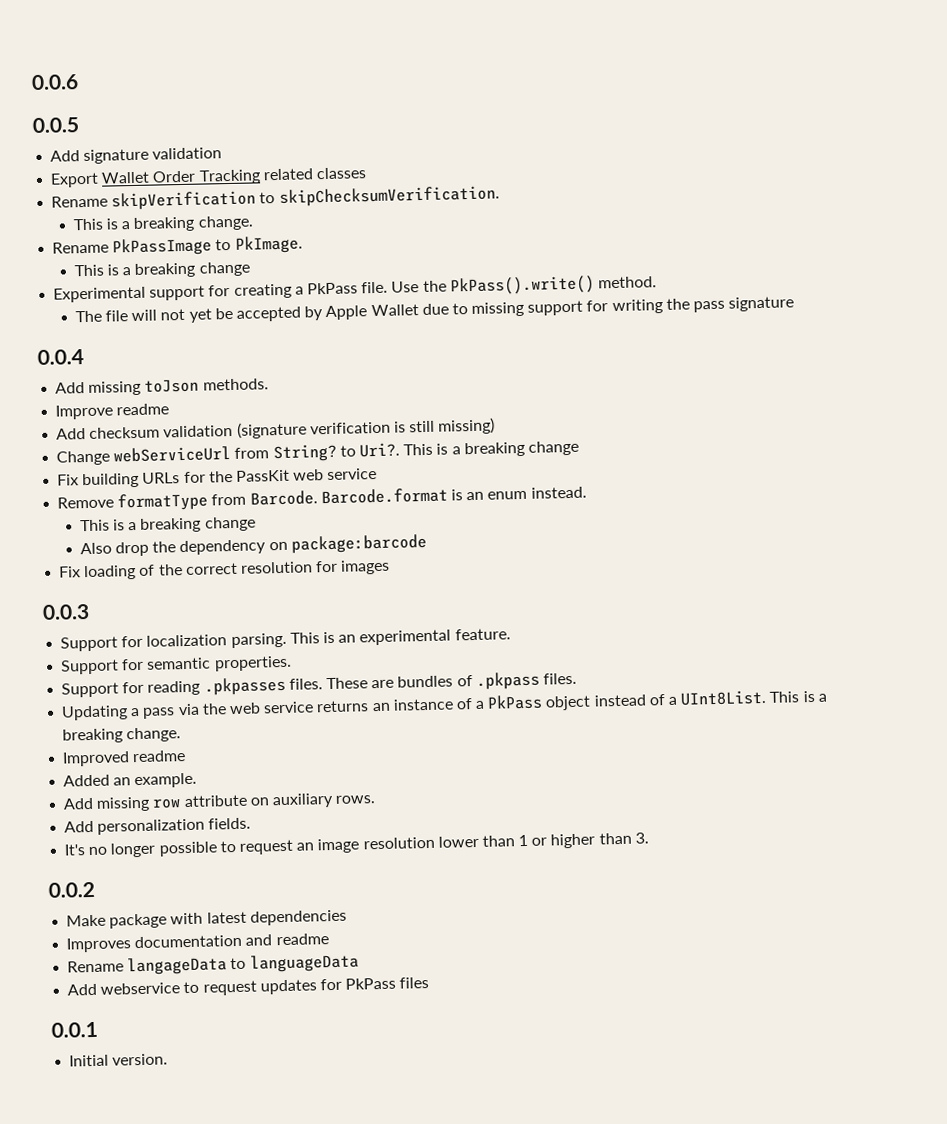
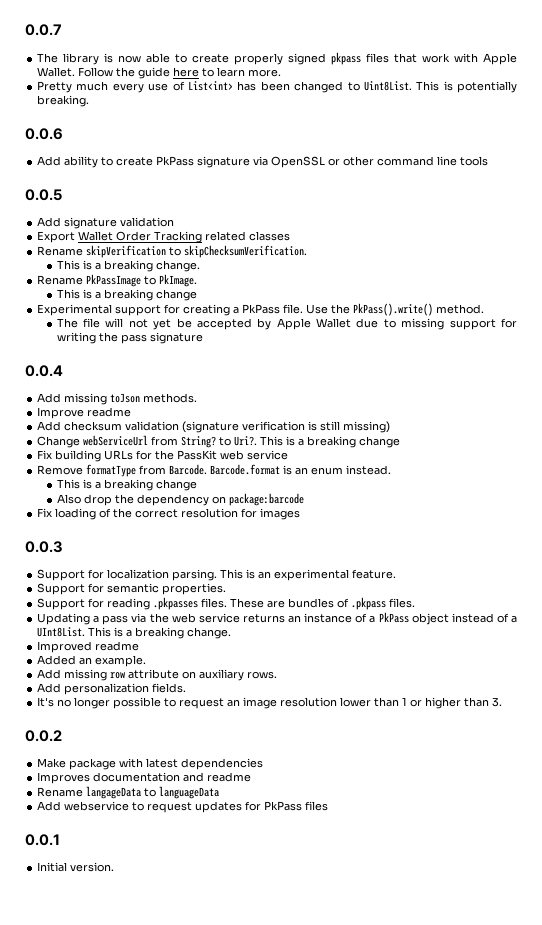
[31,74,79,91] 0.0.6 -> [25,24,62,36] [37,52,517,65] [37,67,282,79] [37,81,517,93] [37,95,90,107] [25,128,63,140] [37,156,489,168] 0.0.7 // The library is now able to create properly signed pkpass files that work with Apple Wallet. Follow the guide here to learn more. // Pretty much every use of List<int> has been changed to Uint8List. This is potentially breaking. // 0.0.6 // Add ability to create PkPass signature via OpenSSL or other command line tools

